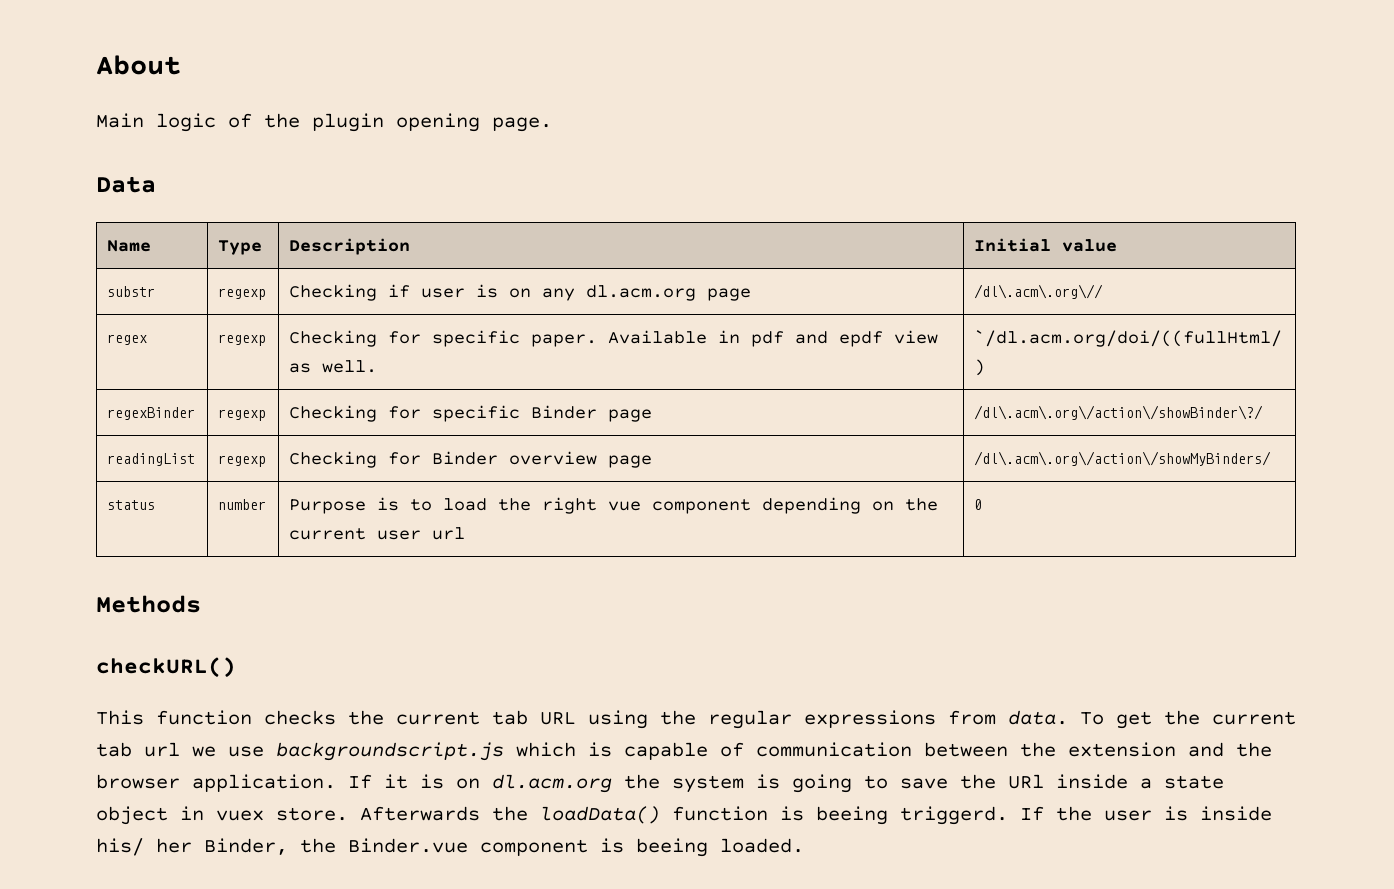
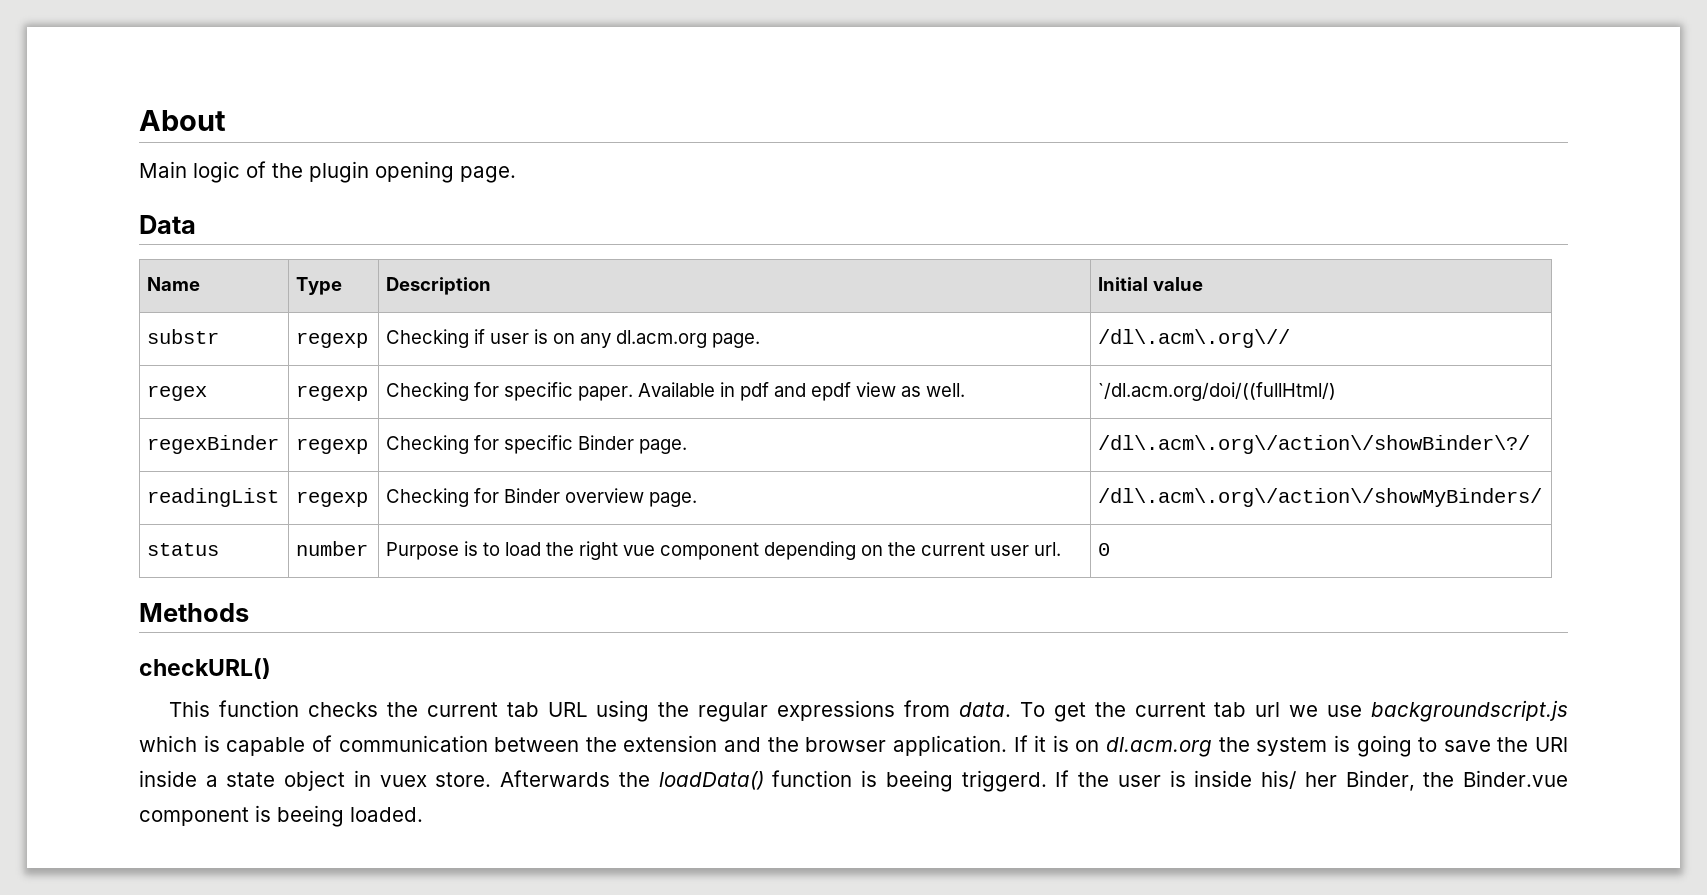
[707,288,752,301] page -> [712,333,761,348] page.
[608,409,653,422] page -> [639,439,688,454] page.
[608,455,653,468] page -> [649,492,698,507] page.
[432,527,466,540] url -> [1034,542,1062,556] url.

